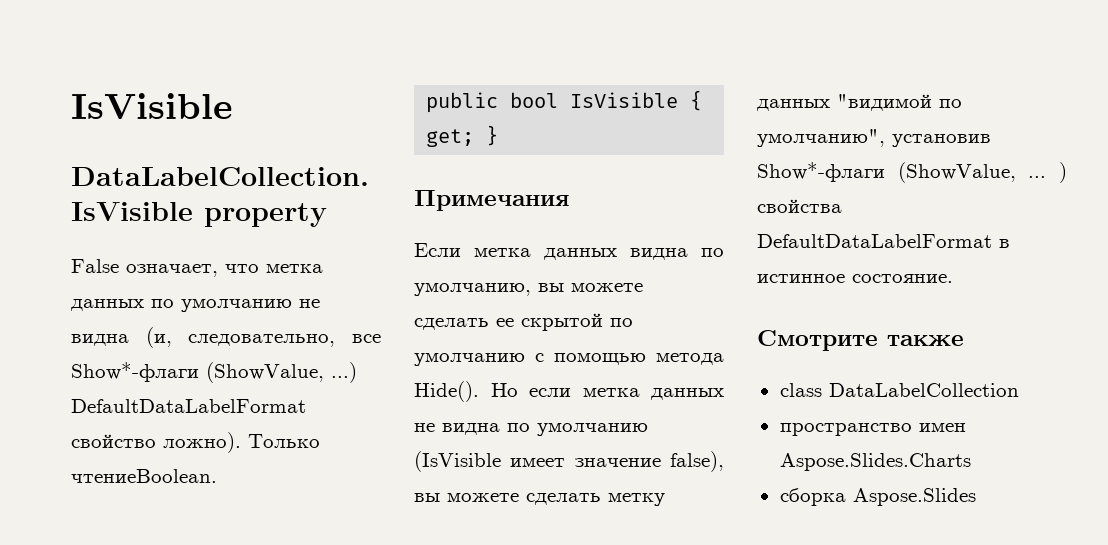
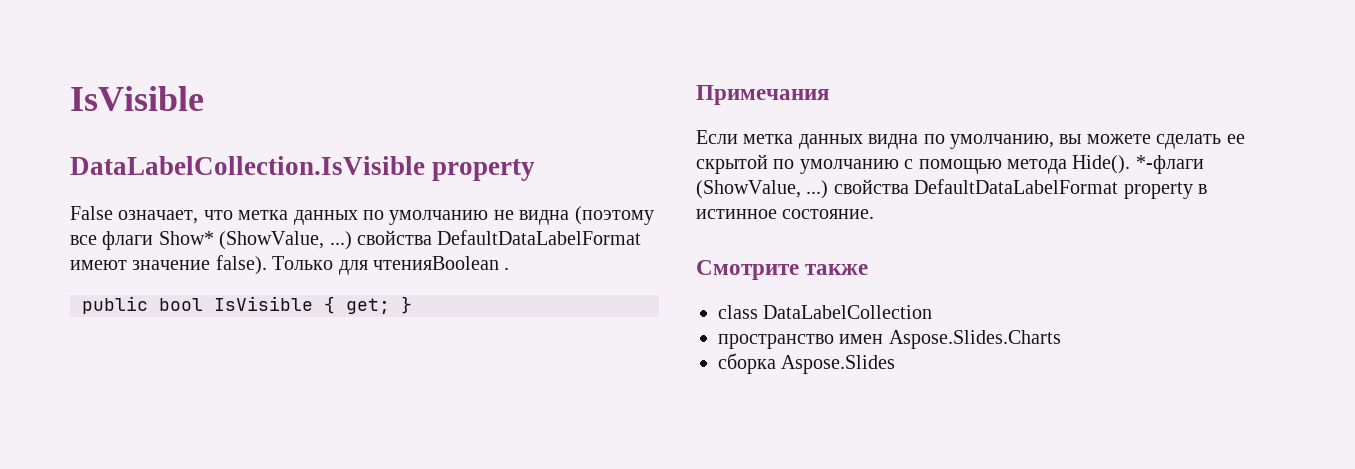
[145,327,381,348] [71,362,357,383] [71,399,306,413] [71,432,320,453] [71,469,217,483] (и, следовательно, все Show*-флаги (ShowValue, ...) DefaultDataLabelFormat свойство ложно). Только чтениеBoolean. -> [574,206,654,225] [70,230,642,250] [70,255,510,275] (поэтому все флаги Show* (ShowValue, ...) свойства DefaultDataLabelFormat имеют значение false). Только для чтенияBoolean .
[490,383,724,400] [414,423,648,436] [414,451,724,472] [414,493,665,506] [757,94,962,111] [757,129,991,147] [757,162,1067,183] [757,199,842,213] [757,234,992,248] Но если метка данных не видна по умолчанию (IsVisible имеет значение false), вы можете сделать метку данных "видимой по умолчанию", установив Show*-флаги (ShowValue, ... ) свойства DefaultDataLabelFormat -> [1135,155,1204,174] [696,179,1193,199] *-флаги (ShowValue, ...) свойства DefaultDataLabelFormat property

